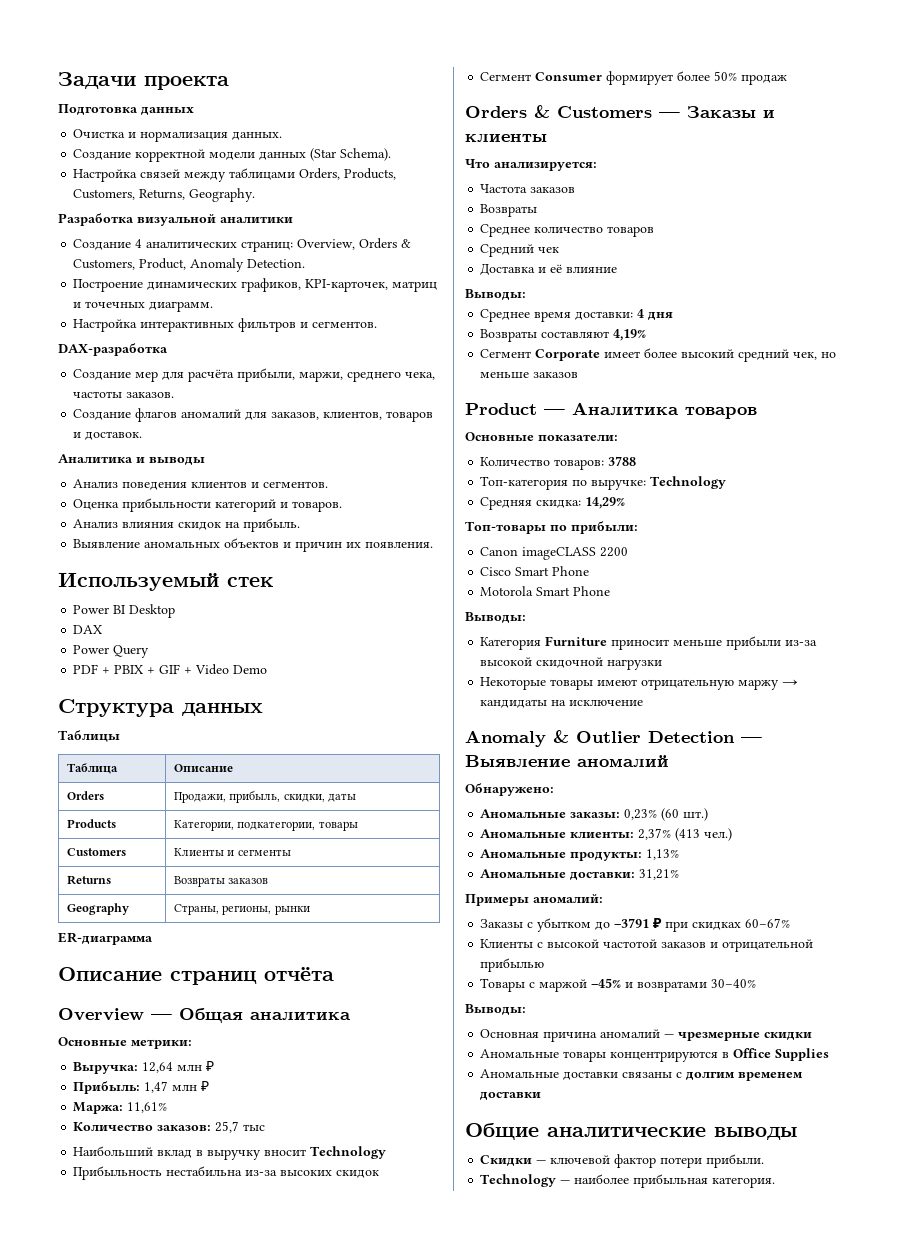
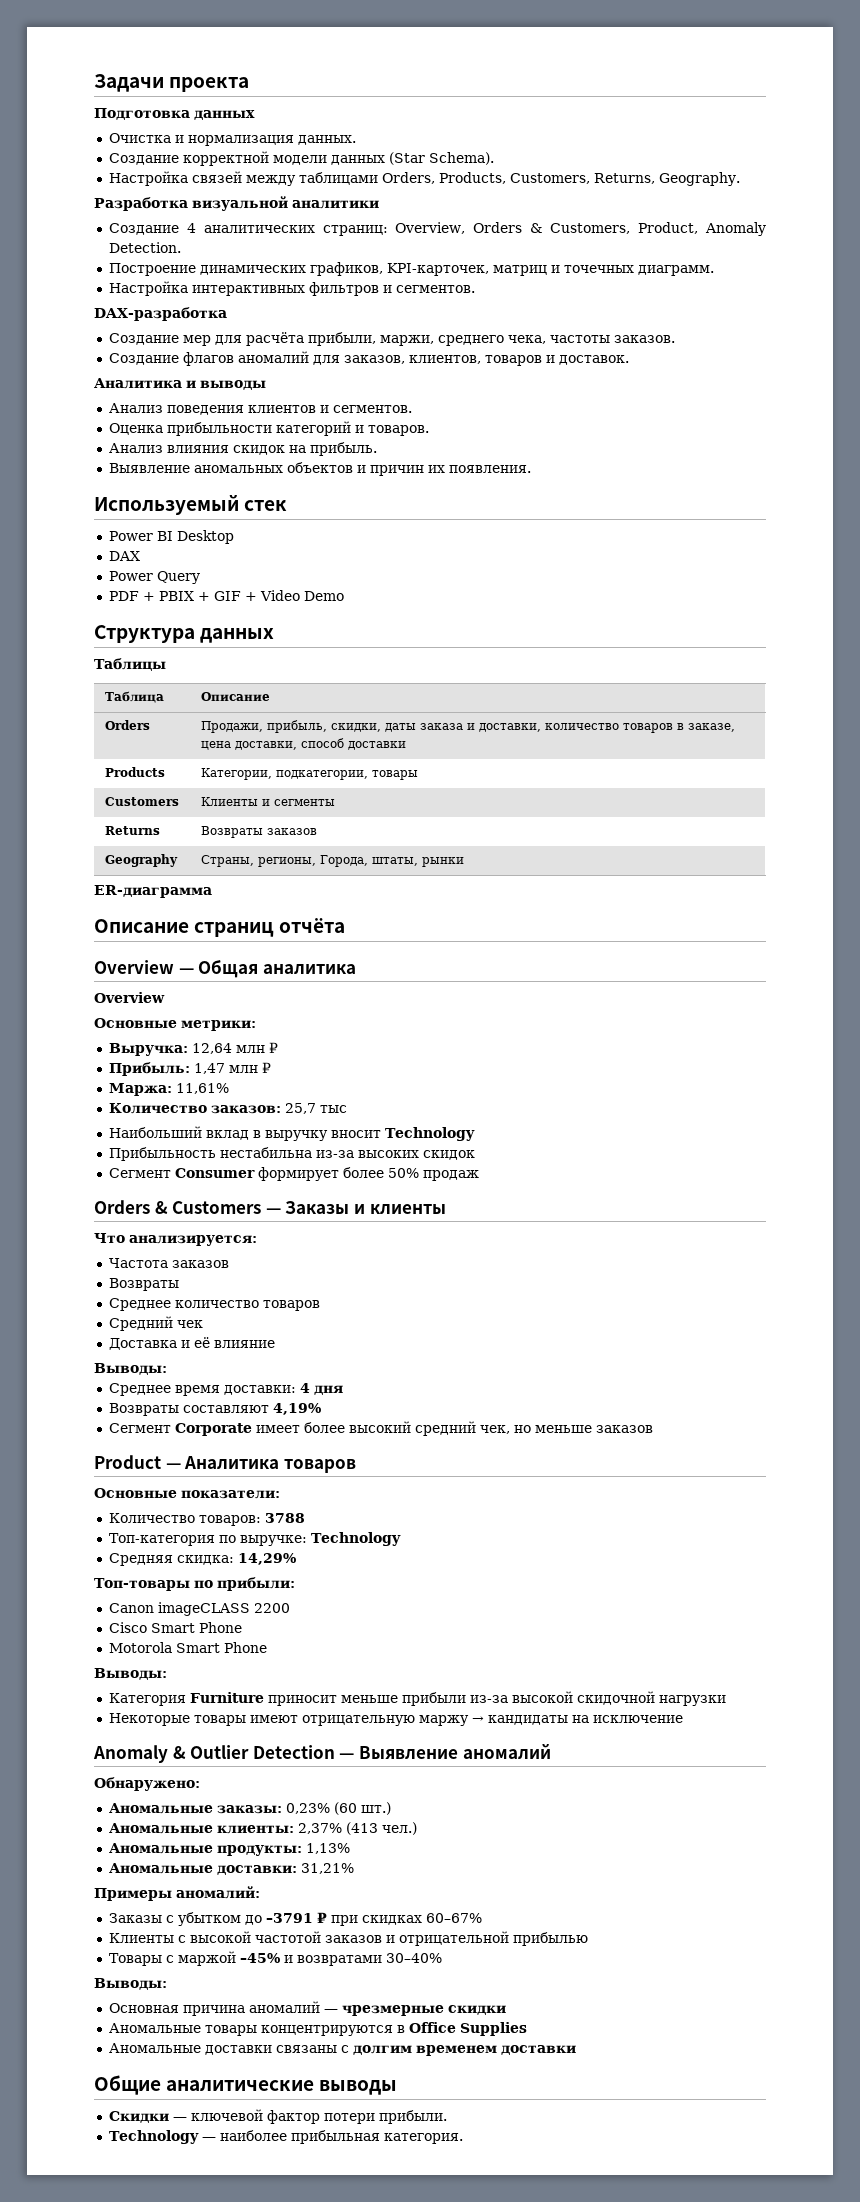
(356, 797) none -> [419,723,735,733] [200,738,406,750] заказа и доставки, количество товаров в заказе, цена доставки, способ доставки
(272, 910) none -> [319,855,418,867] Города, штаты,
(351, 1016) none -> [94,992,165,1003] // Overview

